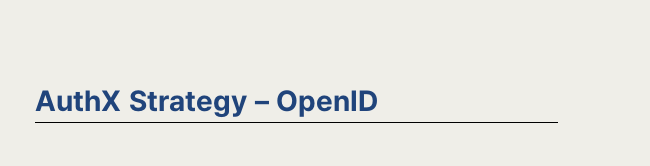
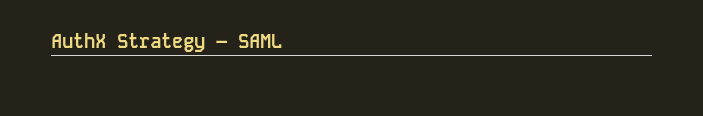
[276,90,379,117] OpenID -> [238,34,282,48] SAML

